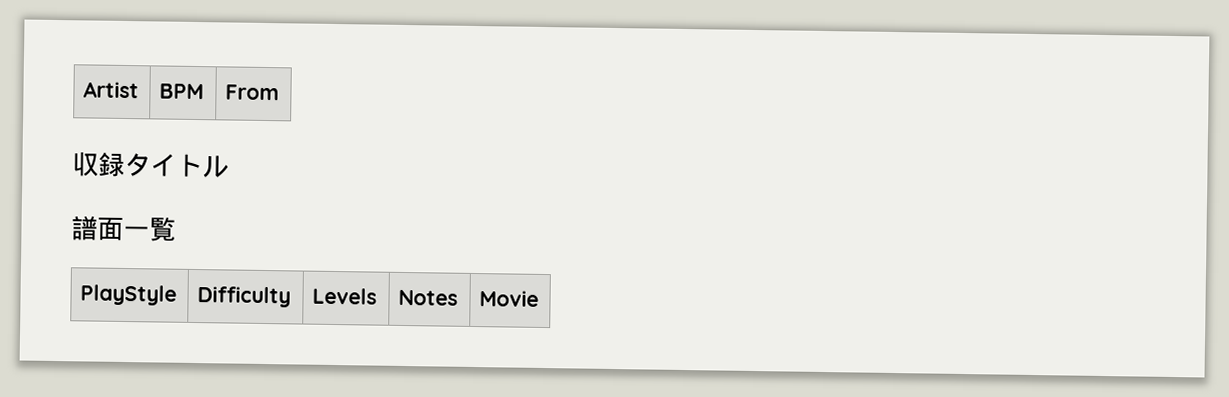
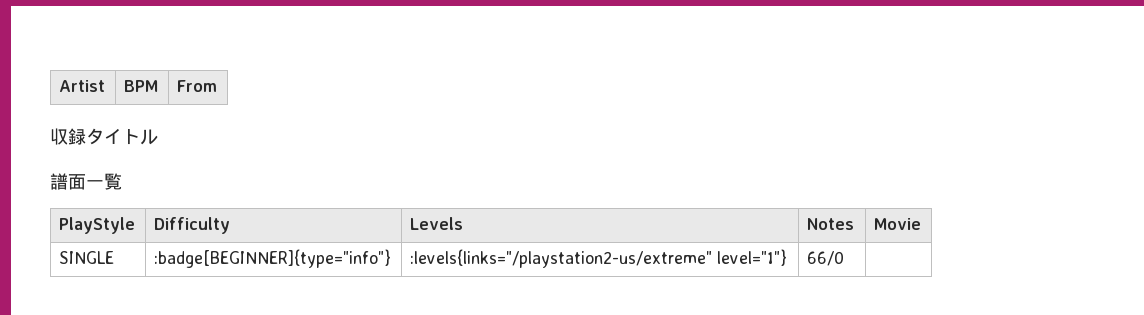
(540, 298) none -> [59,251,115,264] [154,249,392,268] [410,249,788,268] [807,251,845,266] // SINGLE | :badge[BEGINNER]{type="info"} | :levels{links="/playstation2-us/extreme" level="1"} | 66/0 |

